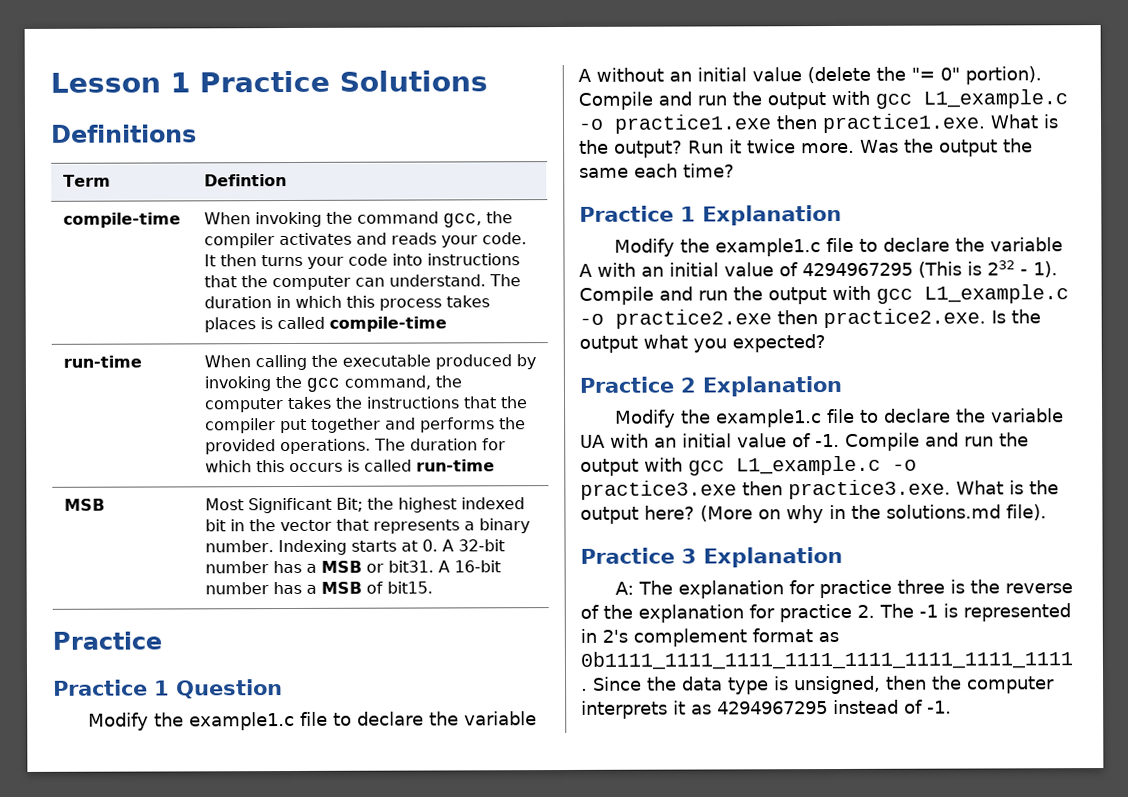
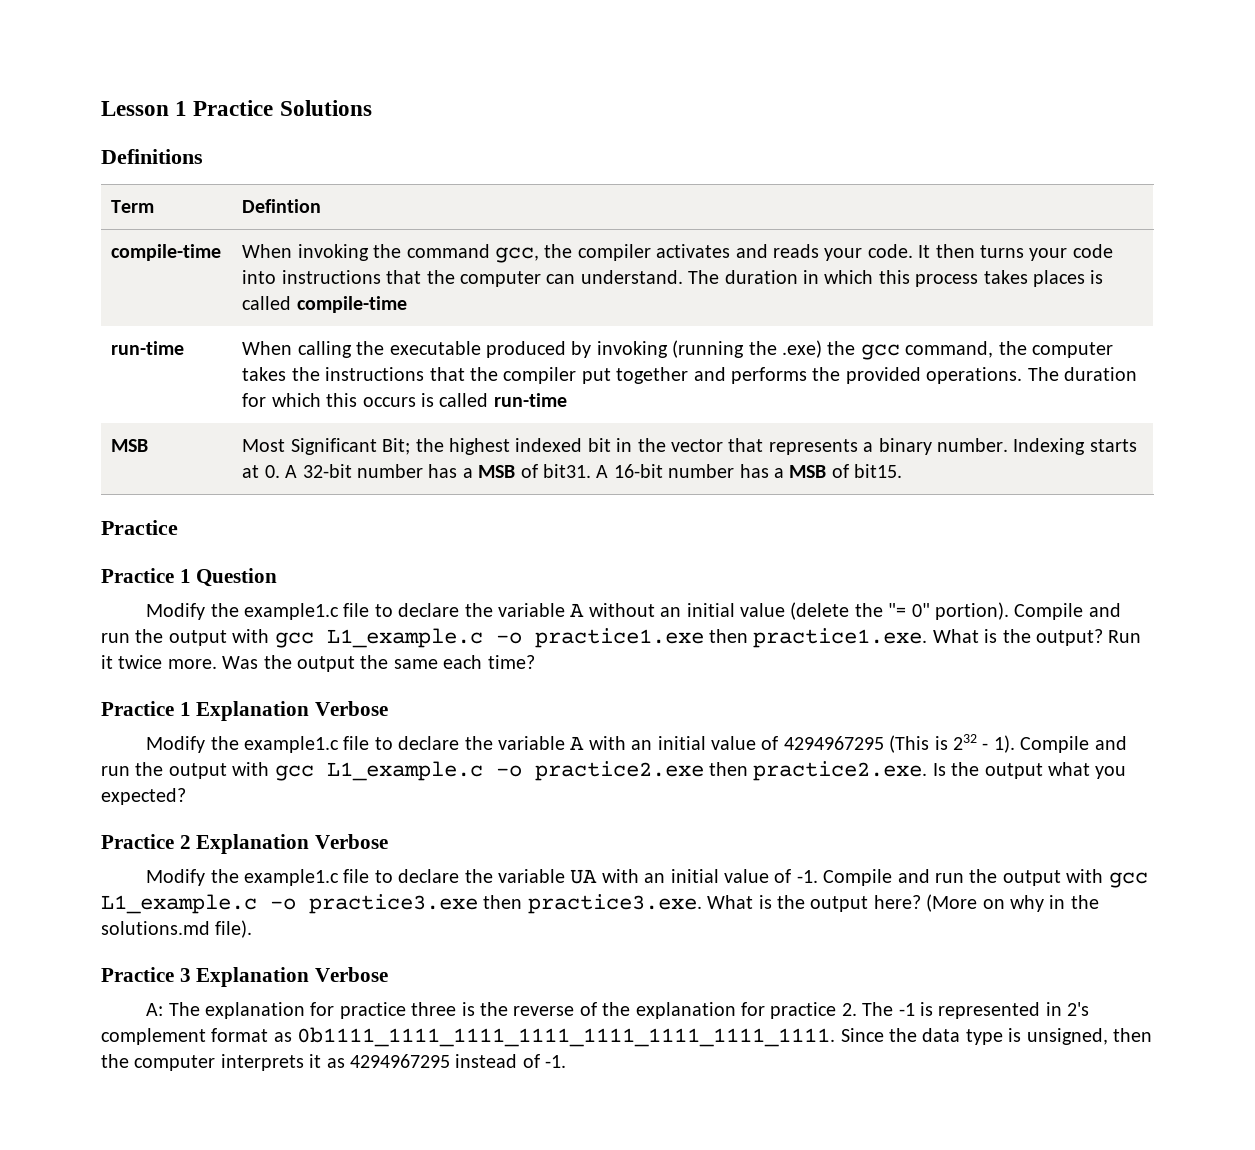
(271, 384) none -> [672,340,822,358] (running the .exe)
[365,563,384,573] or -> [520,464,538,478] of
(842, 215) none -> [315,701,389,716] Verbose
(842, 386) none -> [315,834,389,849] Verbose
(843, 557) none -> [315,967,389,982] Verbose

